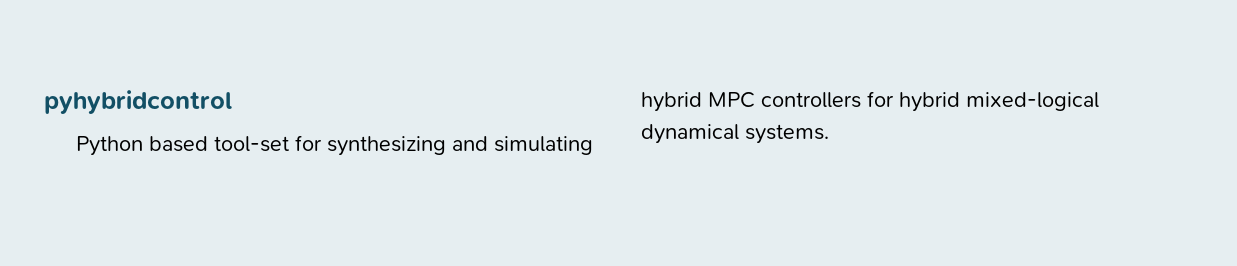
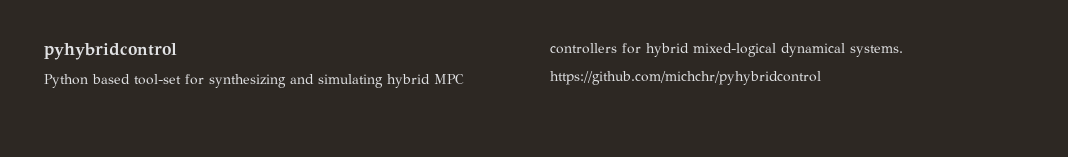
(829, 134) none -> [550,71,821,85] // https://github.com/michchr/pyhybridcontrol

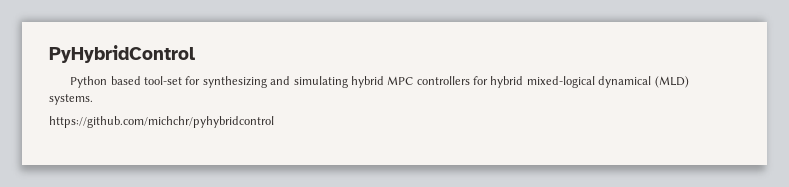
[44,43,177,60] pyhybridcontrol -> [49,45,195,63] PyHybridControl
(845, 50) none -> [654,76,689,88] (MLD)

